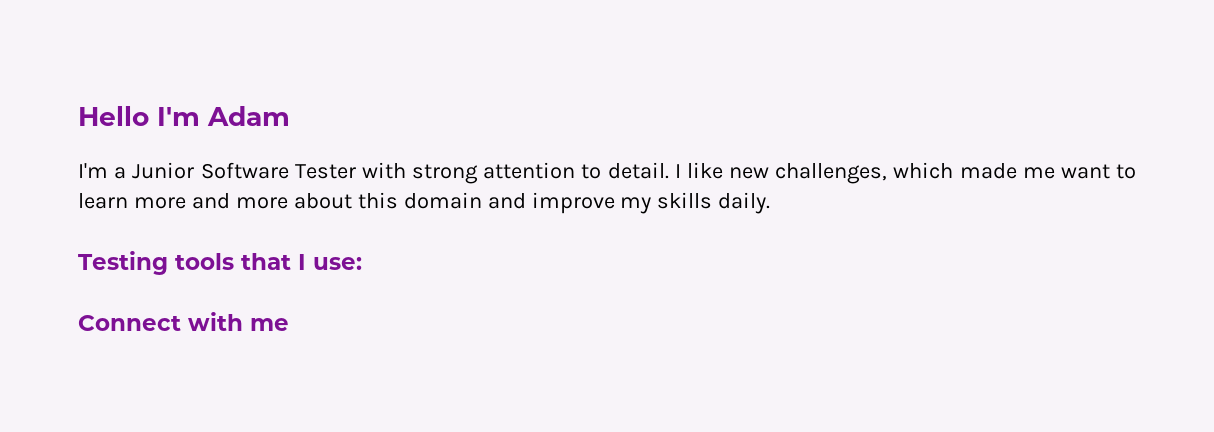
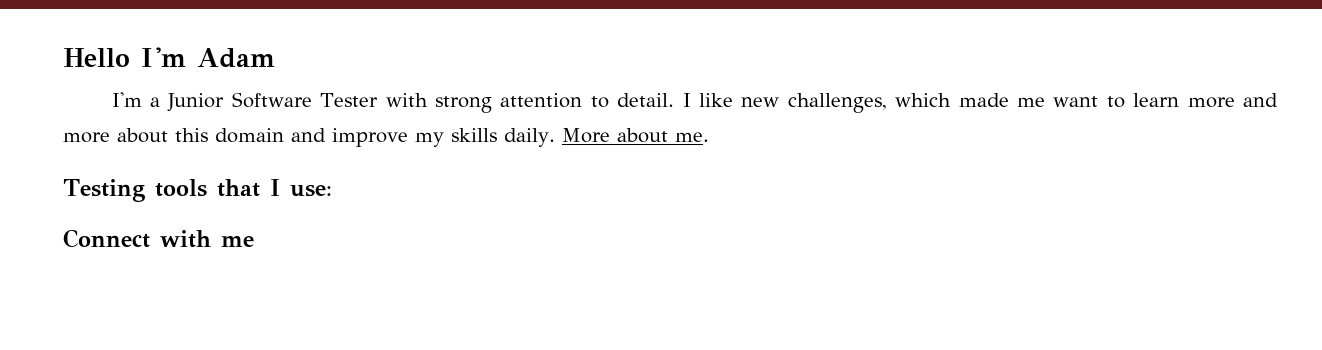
(771, 203) none -> [561,128,709,143] More about me.

